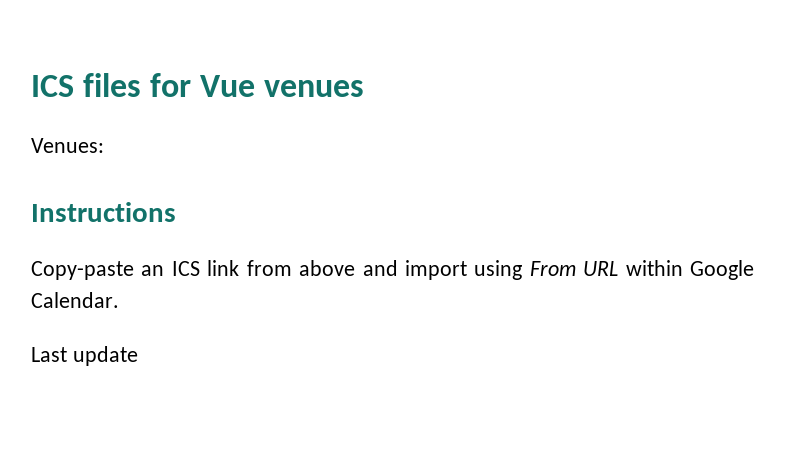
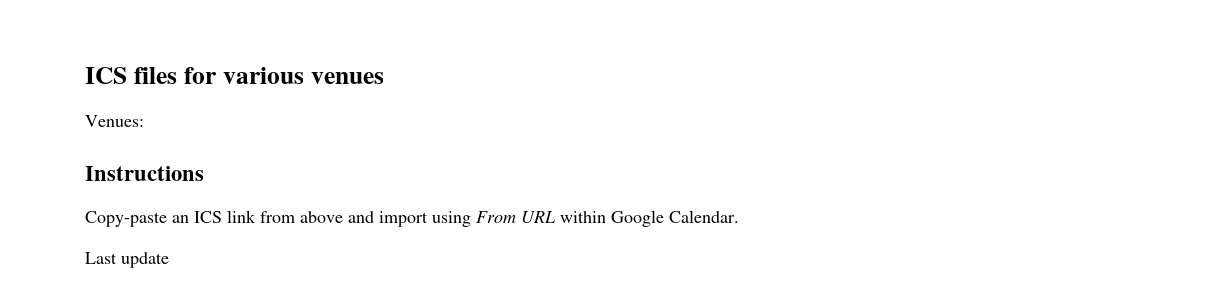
[200,75,256,97] Vue -> [222,67,304,84] various

